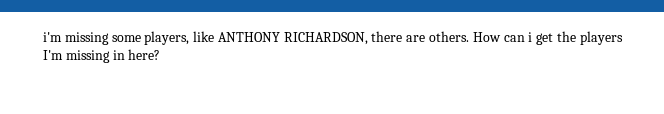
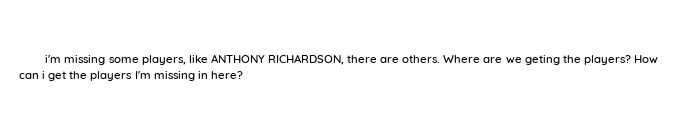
(470, 36) none -> [443,55,631,65] Where are we geting the players?

